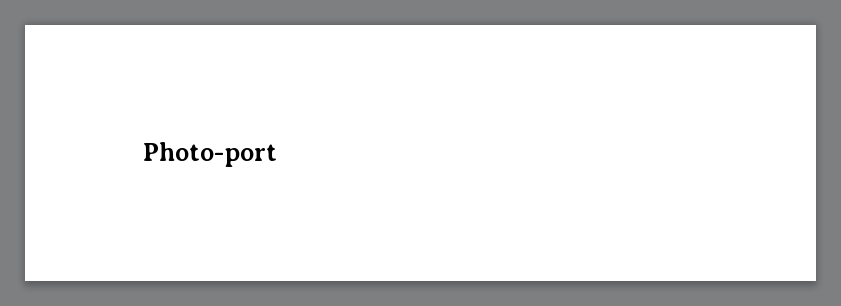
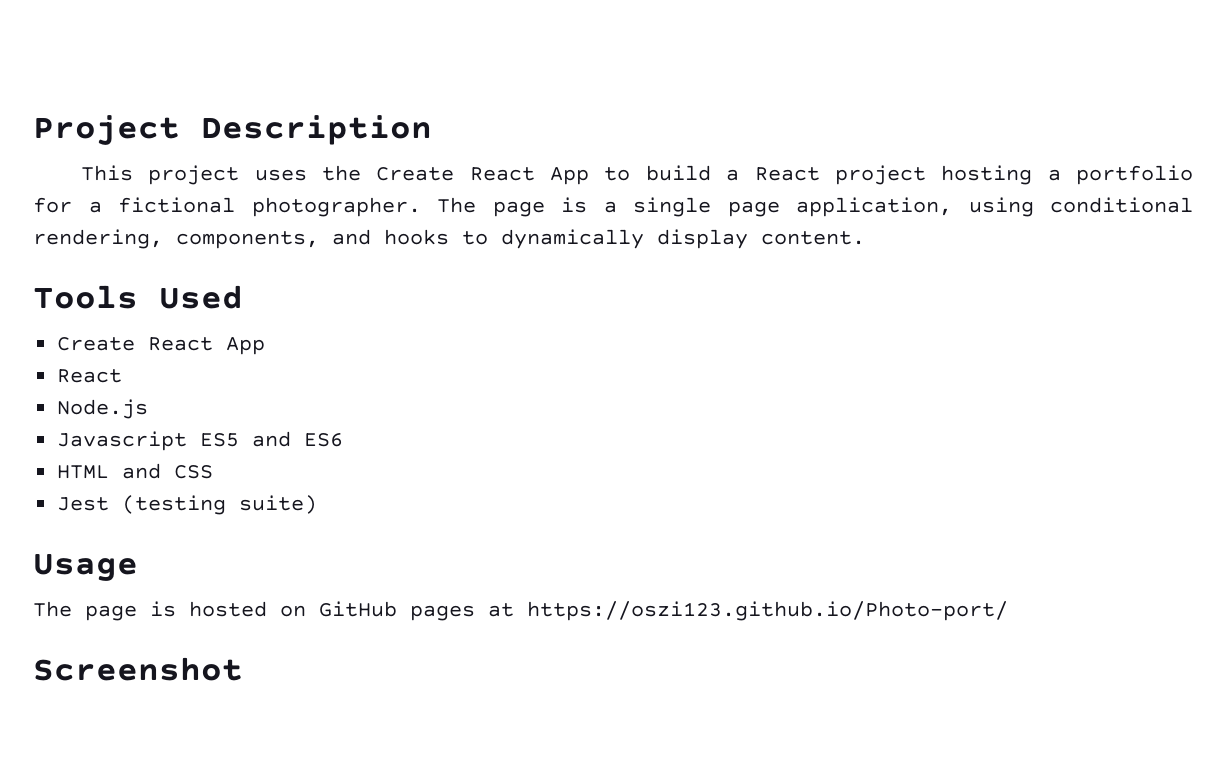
[143,142,277,167] Photo-port -> [33,115,432,145] [80,165,1193,185] [33,197,1193,217] [33,229,865,249] [33,285,243,309] [57,337,266,355] [57,369,123,383] [57,399,149,419] [57,431,344,451] [57,463,214,479] [57,495,318,515] [33,554,138,581] [33,601,1008,621] [33,657,243,681] Project Description // This project uses the Create React App to build a React project hosting a portfolio for a fictional photographer. The page is a single page application, using conditional rendering, components, and hooks to dynamically display content. // Tools Used // Create React App // React // Node.js // Javascript ES5 and ES6 // HTML and CSS // Jest (testing suite) // Usage // The page is hosted on GitHub pages at https://oszi123.github.io/Photo-port/ // Screenshot

